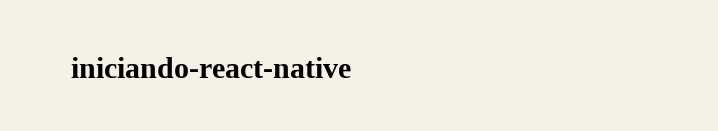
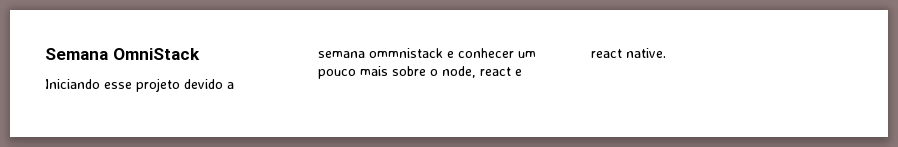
[71,57,351,78] iniciando-react-native -> [45,48,200,60] [45,78,234,92] [318,48,536,58] [318,66,522,79] [591,48,666,58] Semana OmniStack // Iniciando esse projeto devido a semana ommnistack e conhecer um pouco mais sobre o node, react e react native.

